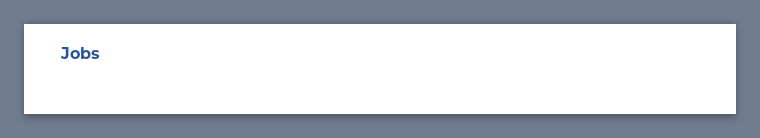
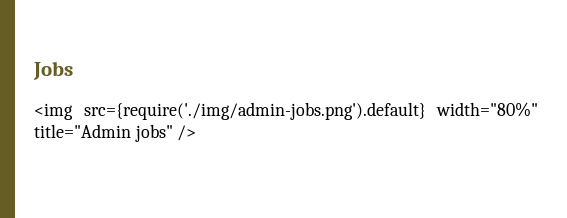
(100, 53) none -> [34,102,538,120] [34,124,197,142] // <img src={require('./img/admin-jobs.png').default} width="80%" title="Admin jobs" />

